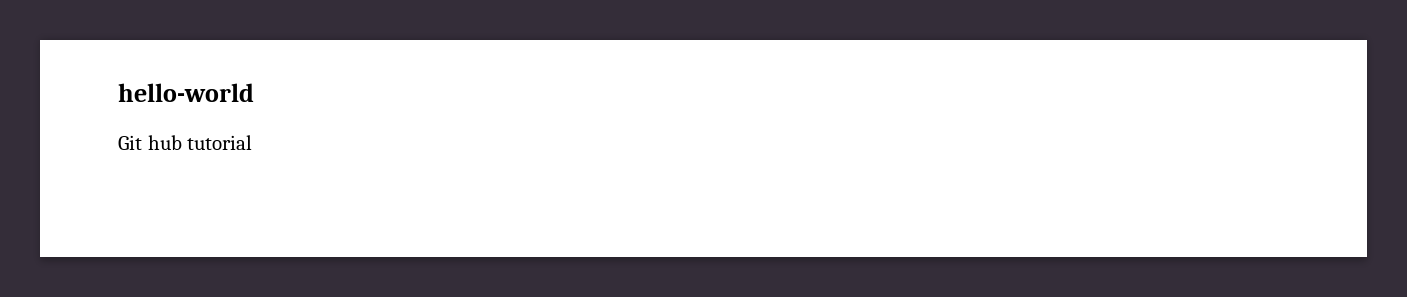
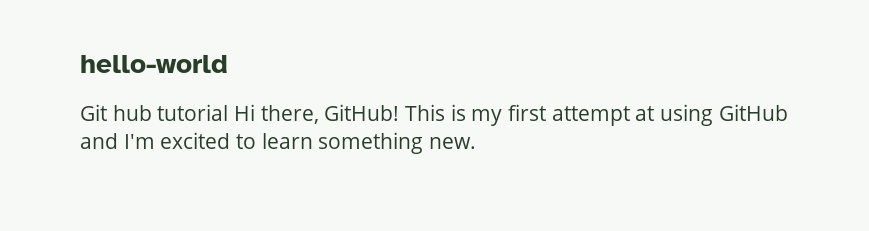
(253, 142) none -> [234,104,788,126] [80,132,477,154] Hi there, GitHub! This is my first attempt at using GitHub and I'm excited to learn something new.

